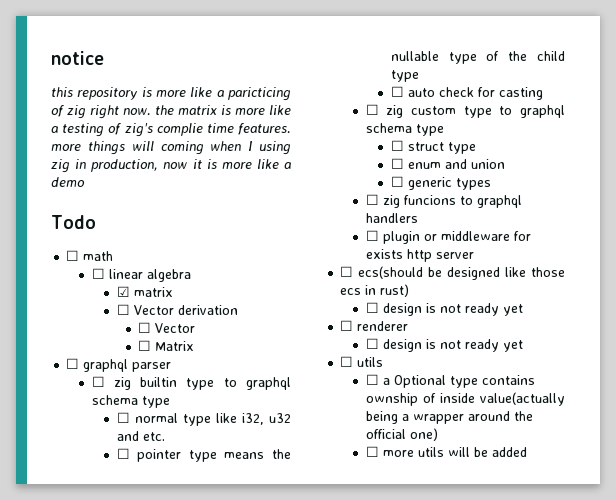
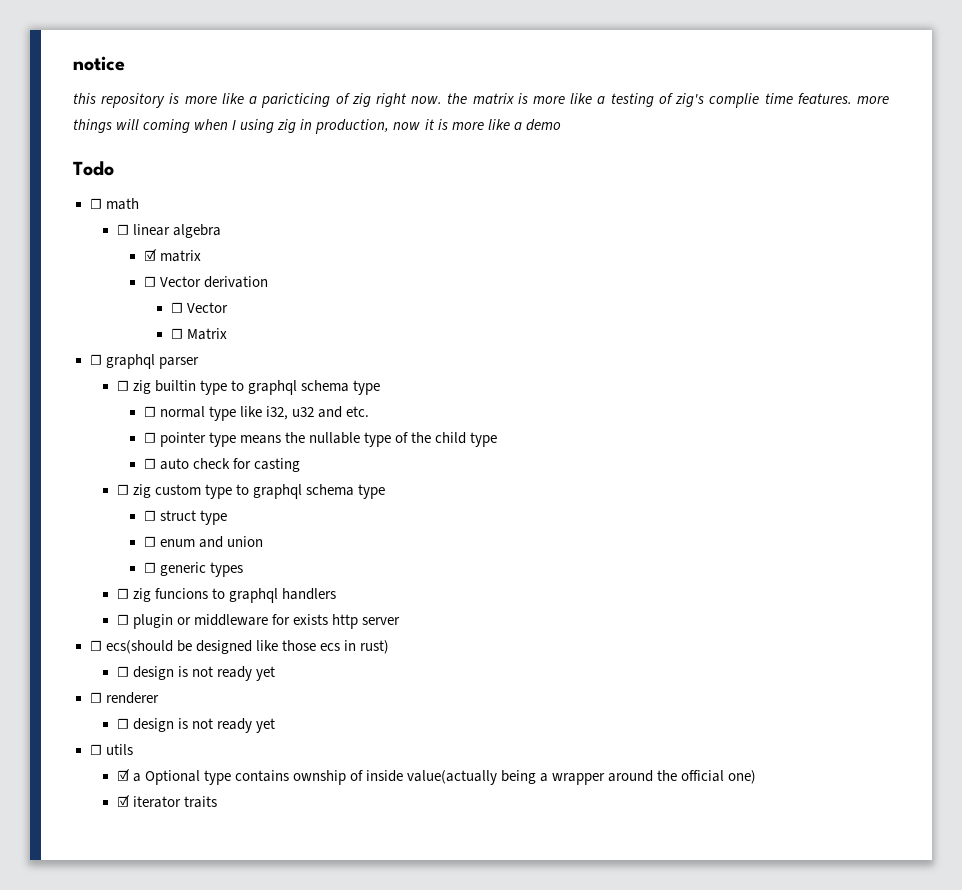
[365,374,379,385] ☐ -> [116,769,130,781] ☑
[365,446,527,457] ☐ more utils will be added -> [116,795,217,808] ☑ iterator traits

